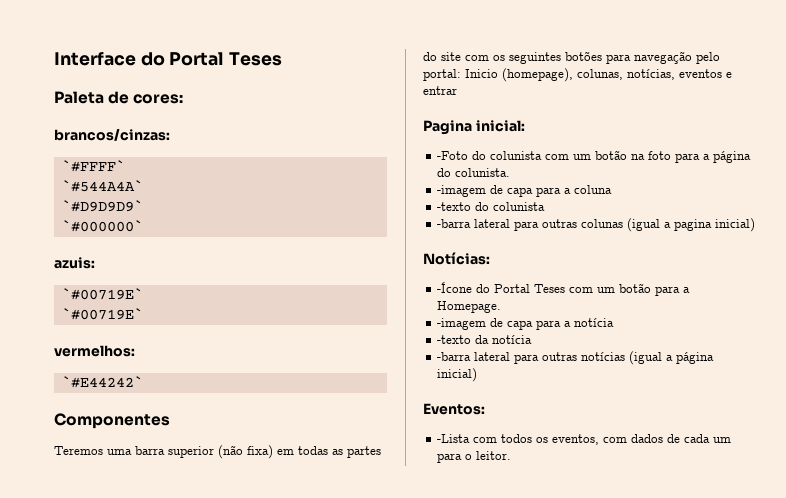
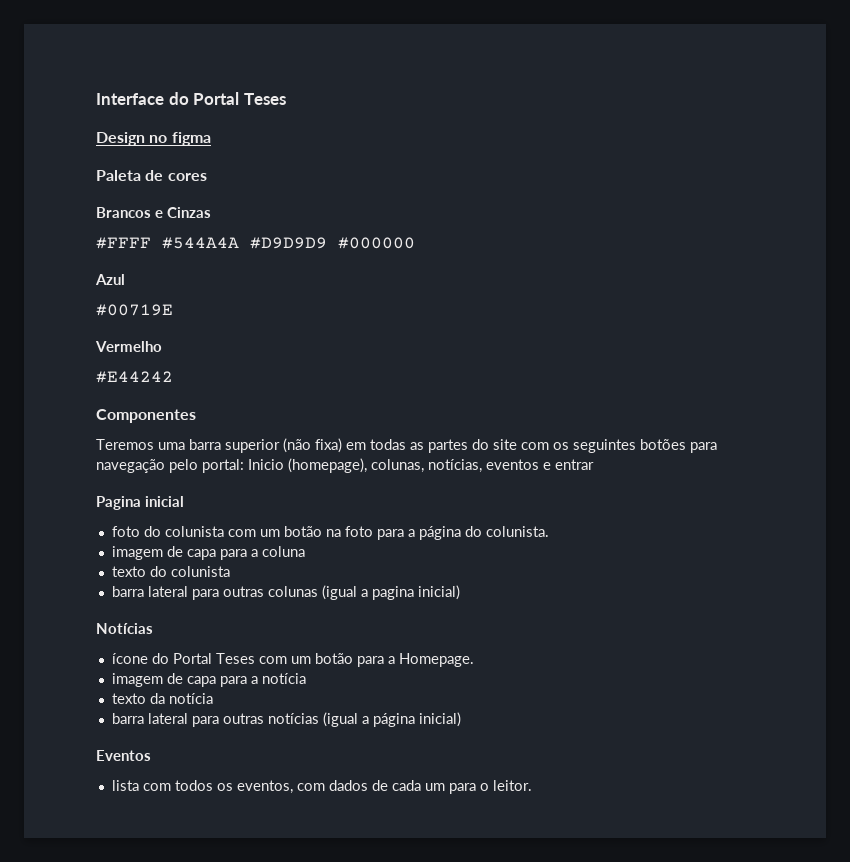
(283, 59) none -> [96,132,211,146] // Design no figma
[133,94,184,104] [54,129,170,141] [61,160,125,172] [61,180,143,192] [61,200,143,212] [61,220,143,232] [54,257,95,269] [61,288,143,300] [61,308,143,320] [54,345,135,357] [61,376,143,388] cores: // brancos/cinzas: // `#FFFF` // `#544A4A` // `#D9D9D9` // `#000000` // azuis: // `#00719E` // `#00719E` // vermelhos: // `#E44242` -> [167,173,207,181] [96,207,212,218] [96,237,415,249] [95,274,125,285] [96,304,173,316] [95,341,162,352] [96,371,173,383] cores // Brancos e Cinzas // #FFFF #544A4A #D9D9D9 #000000 // Azul // #00719E // Vermelho // #E44242
[475,120,525,132] [437,151,469,160] inicial: // -Foto -> [145,496,185,507] [111,526,140,537] inicial // foto
[437,185,487,197] -imagem -> [111,546,163,560] imagem
[437,202,472,211] -texto -> [111,566,146,577] texto
[437,219,472,228] -barra -> [111,586,144,597] barra
[423,252,490,265] [437,282,473,293] Notícias: // -Ícone -> [96,623,153,634] [111,653,148,664] Notícias // ícone
[437,318,487,330] -imagem -> [111,673,163,687] imagem
[437,335,472,344] -texto -> [111,693,146,704] texto
[437,352,472,361] -barra -> [111,713,144,724] barra
[423,403,485,415] [437,434,471,443] Eventos: // -Lista -> [96,750,151,761] [111,780,139,791] Eventos // lista

